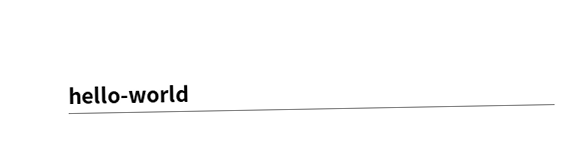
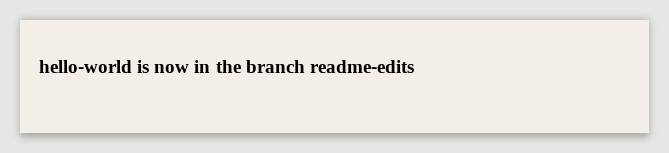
(190, 94) none -> [137,60,414,73] is now in the branch readme-edits

